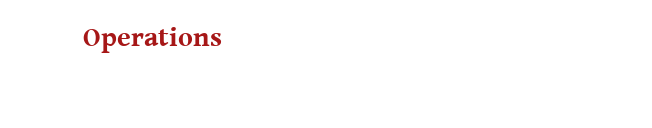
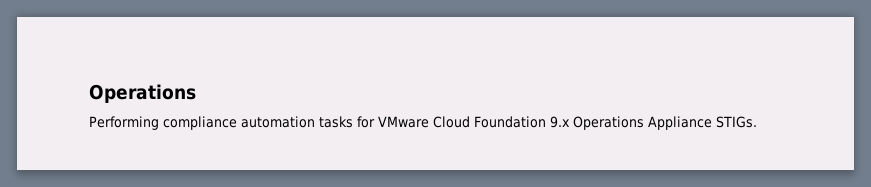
[83,27,222,53] Operations -> [89,84,196,103] [89,116,757,130] Operations // Performing compliance automation tasks for VMware Cloud Foundation 9.x Operations Appliance STIGs.

